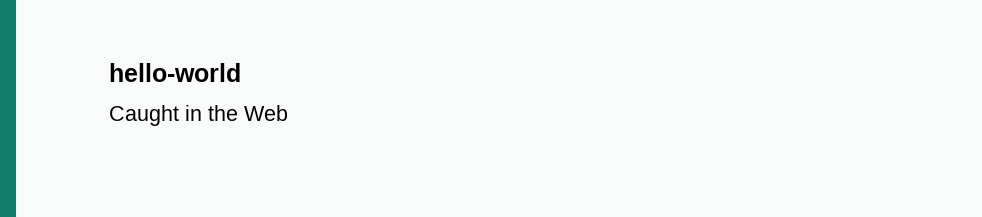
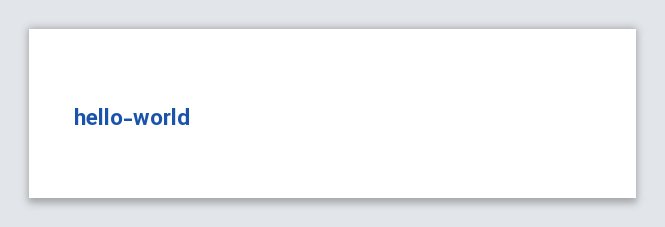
[109,105,288,126] // Caught in the Web -> (190, 116) none

